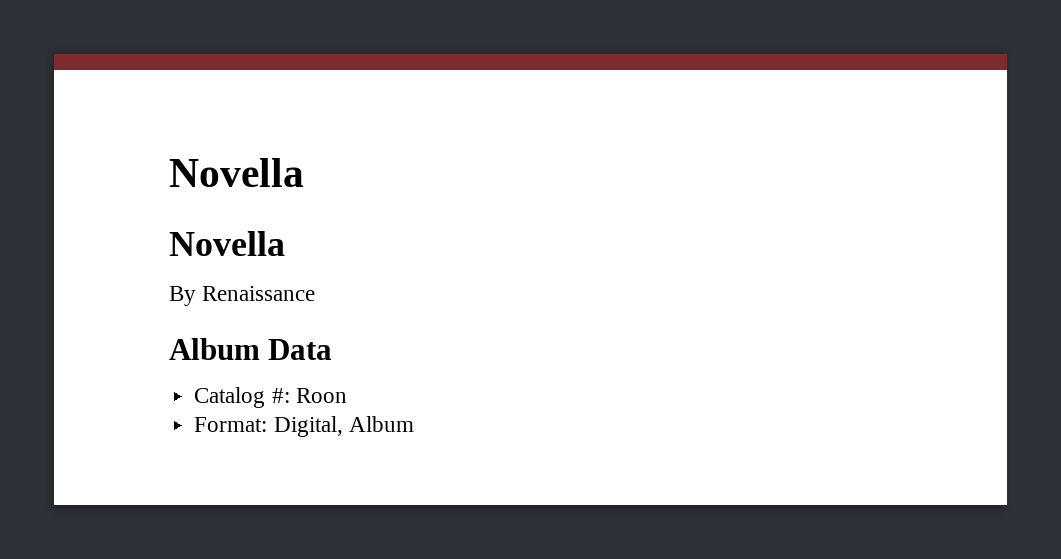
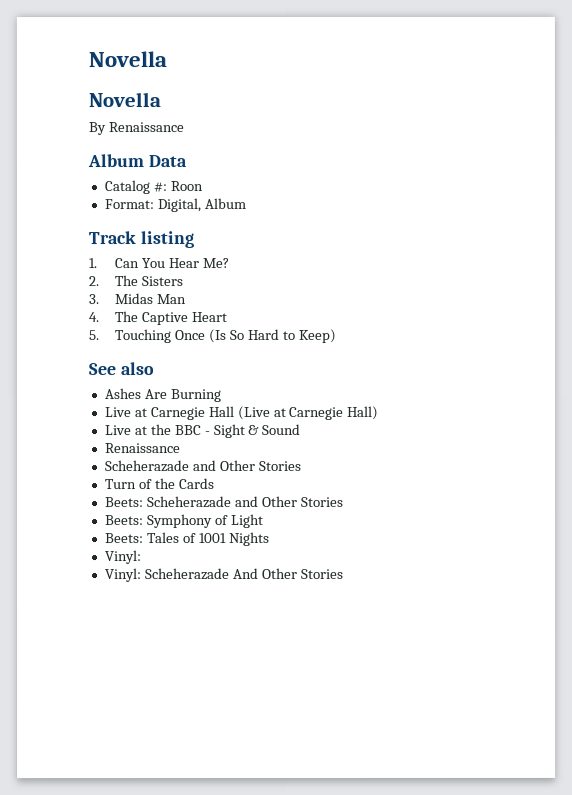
(414, 424) none -> [88,231,194,249] [88,258,230,269] [88,275,184,287] [88,293,187,305] [88,311,228,326] [88,328,336,344] [88,362,154,376] [103,388,222,403] [104,405,380,421] [104,423,302,439] [104,443,181,454] [104,460,302,473] [104,478,215,490] [104,495,344,509] [104,514,264,529] [104,532,270,547] [104,550,142,565] [104,567,344,583] // Track listing // 1. Can You Hear Me? // 2. The Sisters // 3. Midas Man // 4. The Captive Heart // 5. Touching Once (Is So Hard to Keep) // See also // Ashes Are Burning // Live at Carnegie Hall (Live at Carnegie Hall) // Live at the BBC - Sight & Sound // Renaissance // Scheherazade and Other Stories // Turn of the Cards // Beets: Scheherazade and Other Stories // Beets: Symphony of Light // Beets: Tales of 1001 Nights // Vinyl: // Vinyl: Scheherazade And Other Stories

